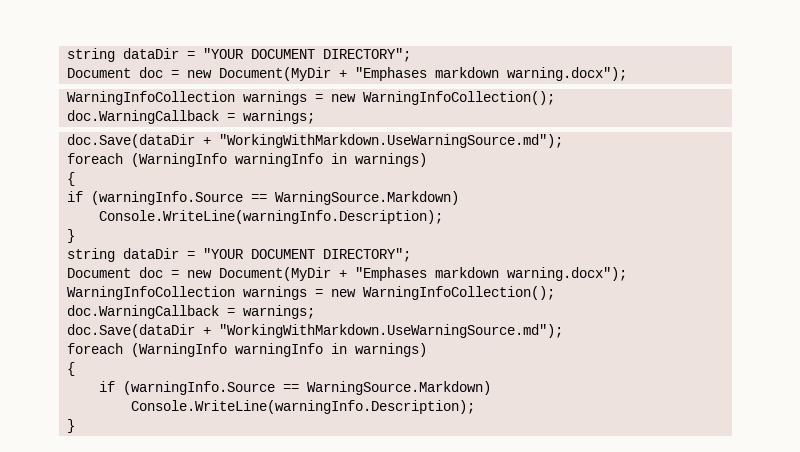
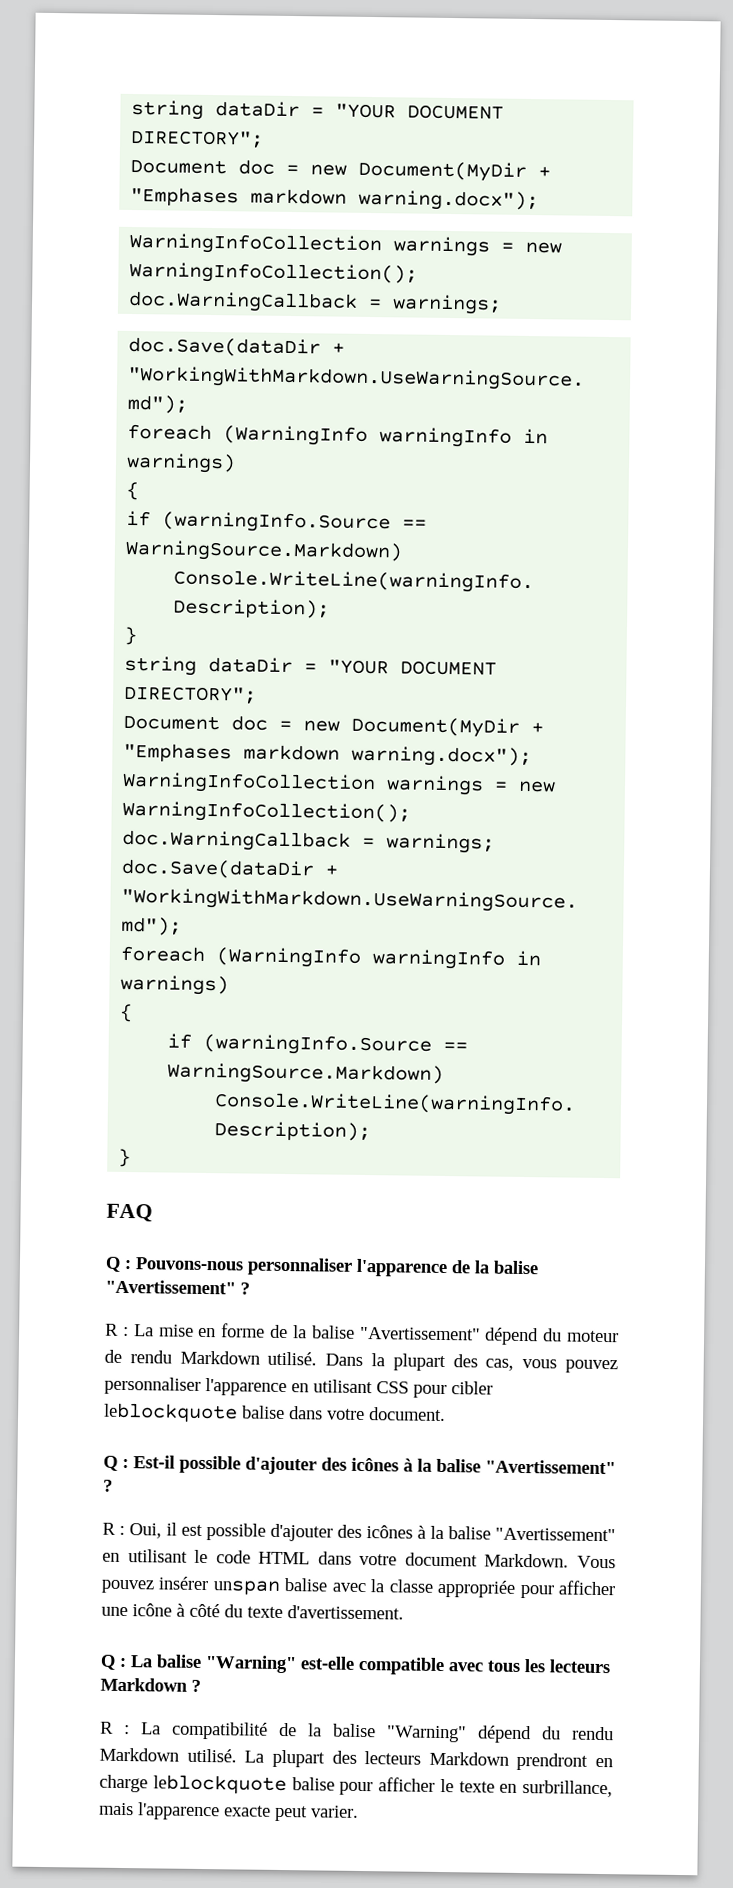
(75, 426) none -> [106,1203,153,1223] [105,1256,539,1278] [105,1279,250,1295] [105,1323,619,1346] [104,1349,619,1374] [104,1376,493,1399] [103,1402,446,1423] [103,1455,616,1475] [103,1479,113,1492] [102,1522,616,1542] [102,1549,616,1569] [101,1576,617,1599] [101,1603,404,1620] [100,1654,611,1676] [100,1677,201,1692] [100,1721,614,1744] [99,1747,613,1771] [99,1774,613,1798] [99,1802,359,1822] // FAQ // Q : Pouvons-nous personnaliser l'apparence de la balise "Avertissement" ? // R : La mise en forme de la balise "Avertissement" dépend du moteur de rendu Markdown utilisé. Dans la plupart des cas, vous pouvez personnaliser l'apparence en utilisant CSS pour cibler leblockquote balise dans votre document. // Q : Est-il possible d'ajouter des icônes à la balise "Avertissement" ? // R : Oui, il est possible d'ajouter des icônes à la balise "Avertissement" en utilisant le code HTML dans votre document Markdown. Vous pouvez insérer unspan balise avec la classe appropriée pour afficher une icône à côté du texte d'avertissement. // Q : La balise "Warning" est-elle compatible avec tous les lecteurs Markdown ? // R : La compatibilité de la balise "Warning" dépend du rendu Markdown utilisé. La plupart des lecteurs Markdown prendront en charge leblockquote balise pour afficher le texte en surbrillance, mais l'apparence exacte peut varier.

